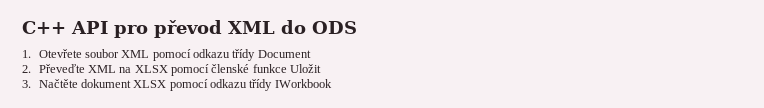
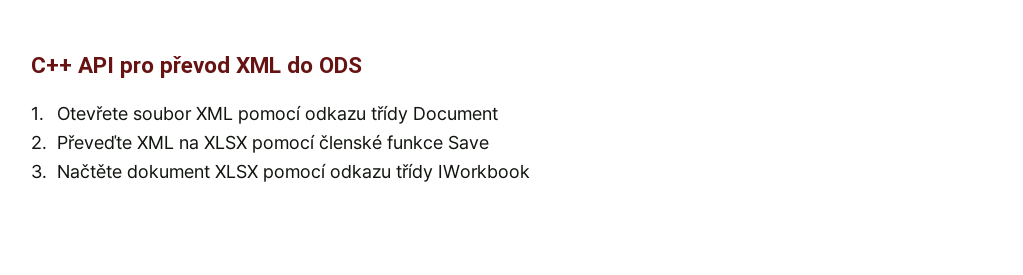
[290,64,322,73] Uložit -> [448,135,490,150] Save

